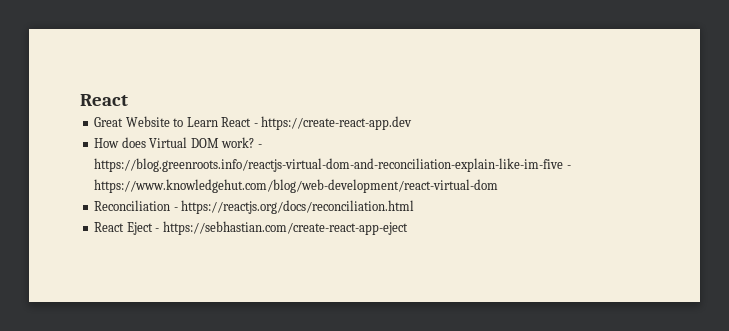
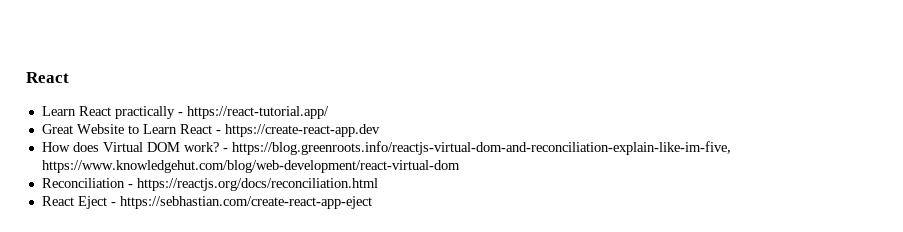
[80,94,128,106] React -> [26,72,69,83] [41,106,329,119] React // Learn React practically - https://react-tutorial.app/
[94,158,571,172] https://blog.greenroots.info/reactjs-virtual-dom-and-reconciliation-explain-like-im-five - -> [231,141,731,155] https://blog.greenroots.info/reactjs-virtual-dom-and-reconciliation-explain-like-im-five,

